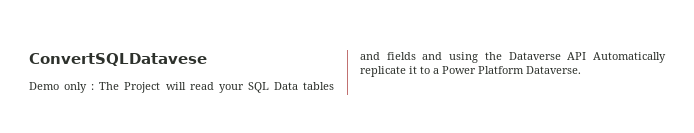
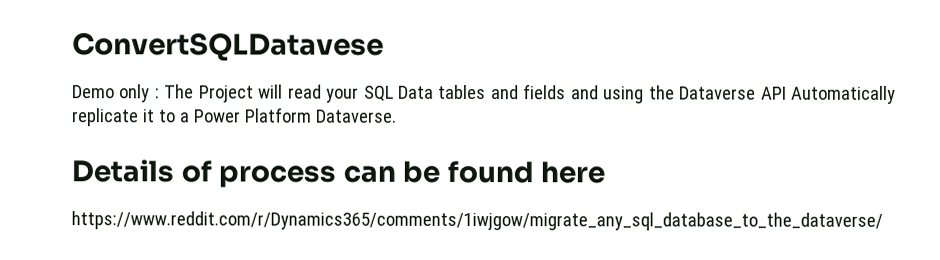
(581, 70) none -> [71,159,606,188] [71,211,883,231] // Details of process can be found here // https://www.reddit.com/r/Dynamics365/comments/1iwjgow/migrate_any_sql_database_to_the_dataverse/

